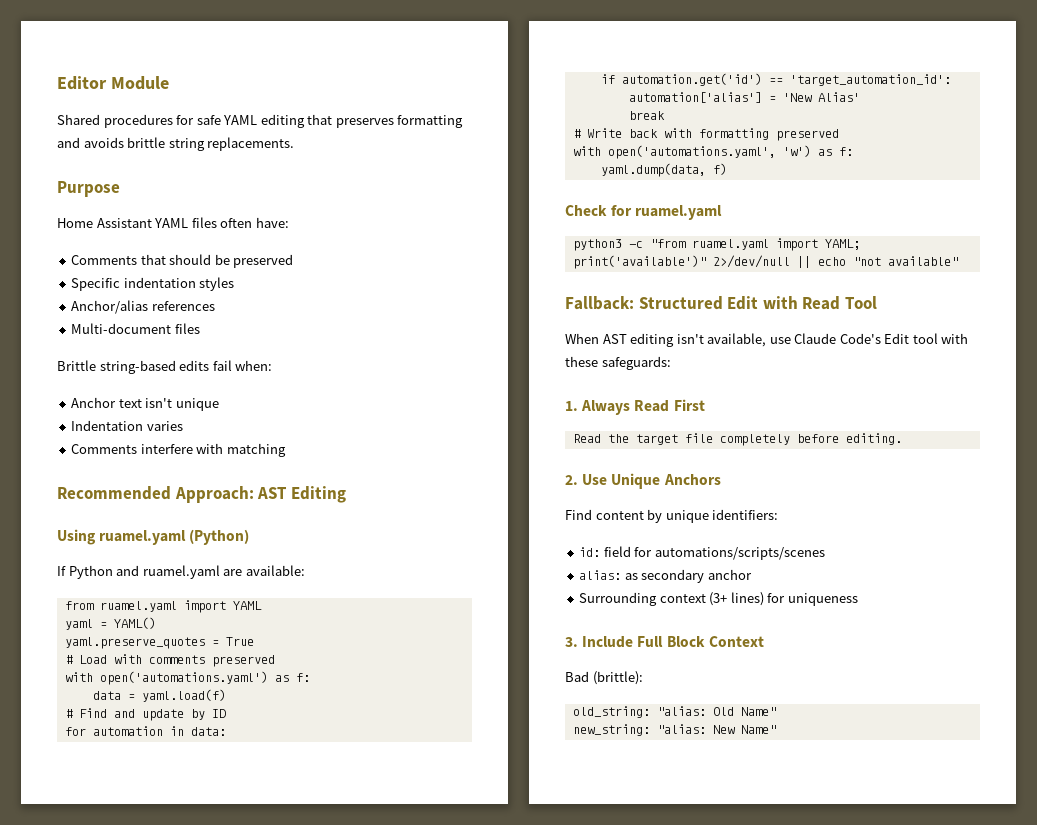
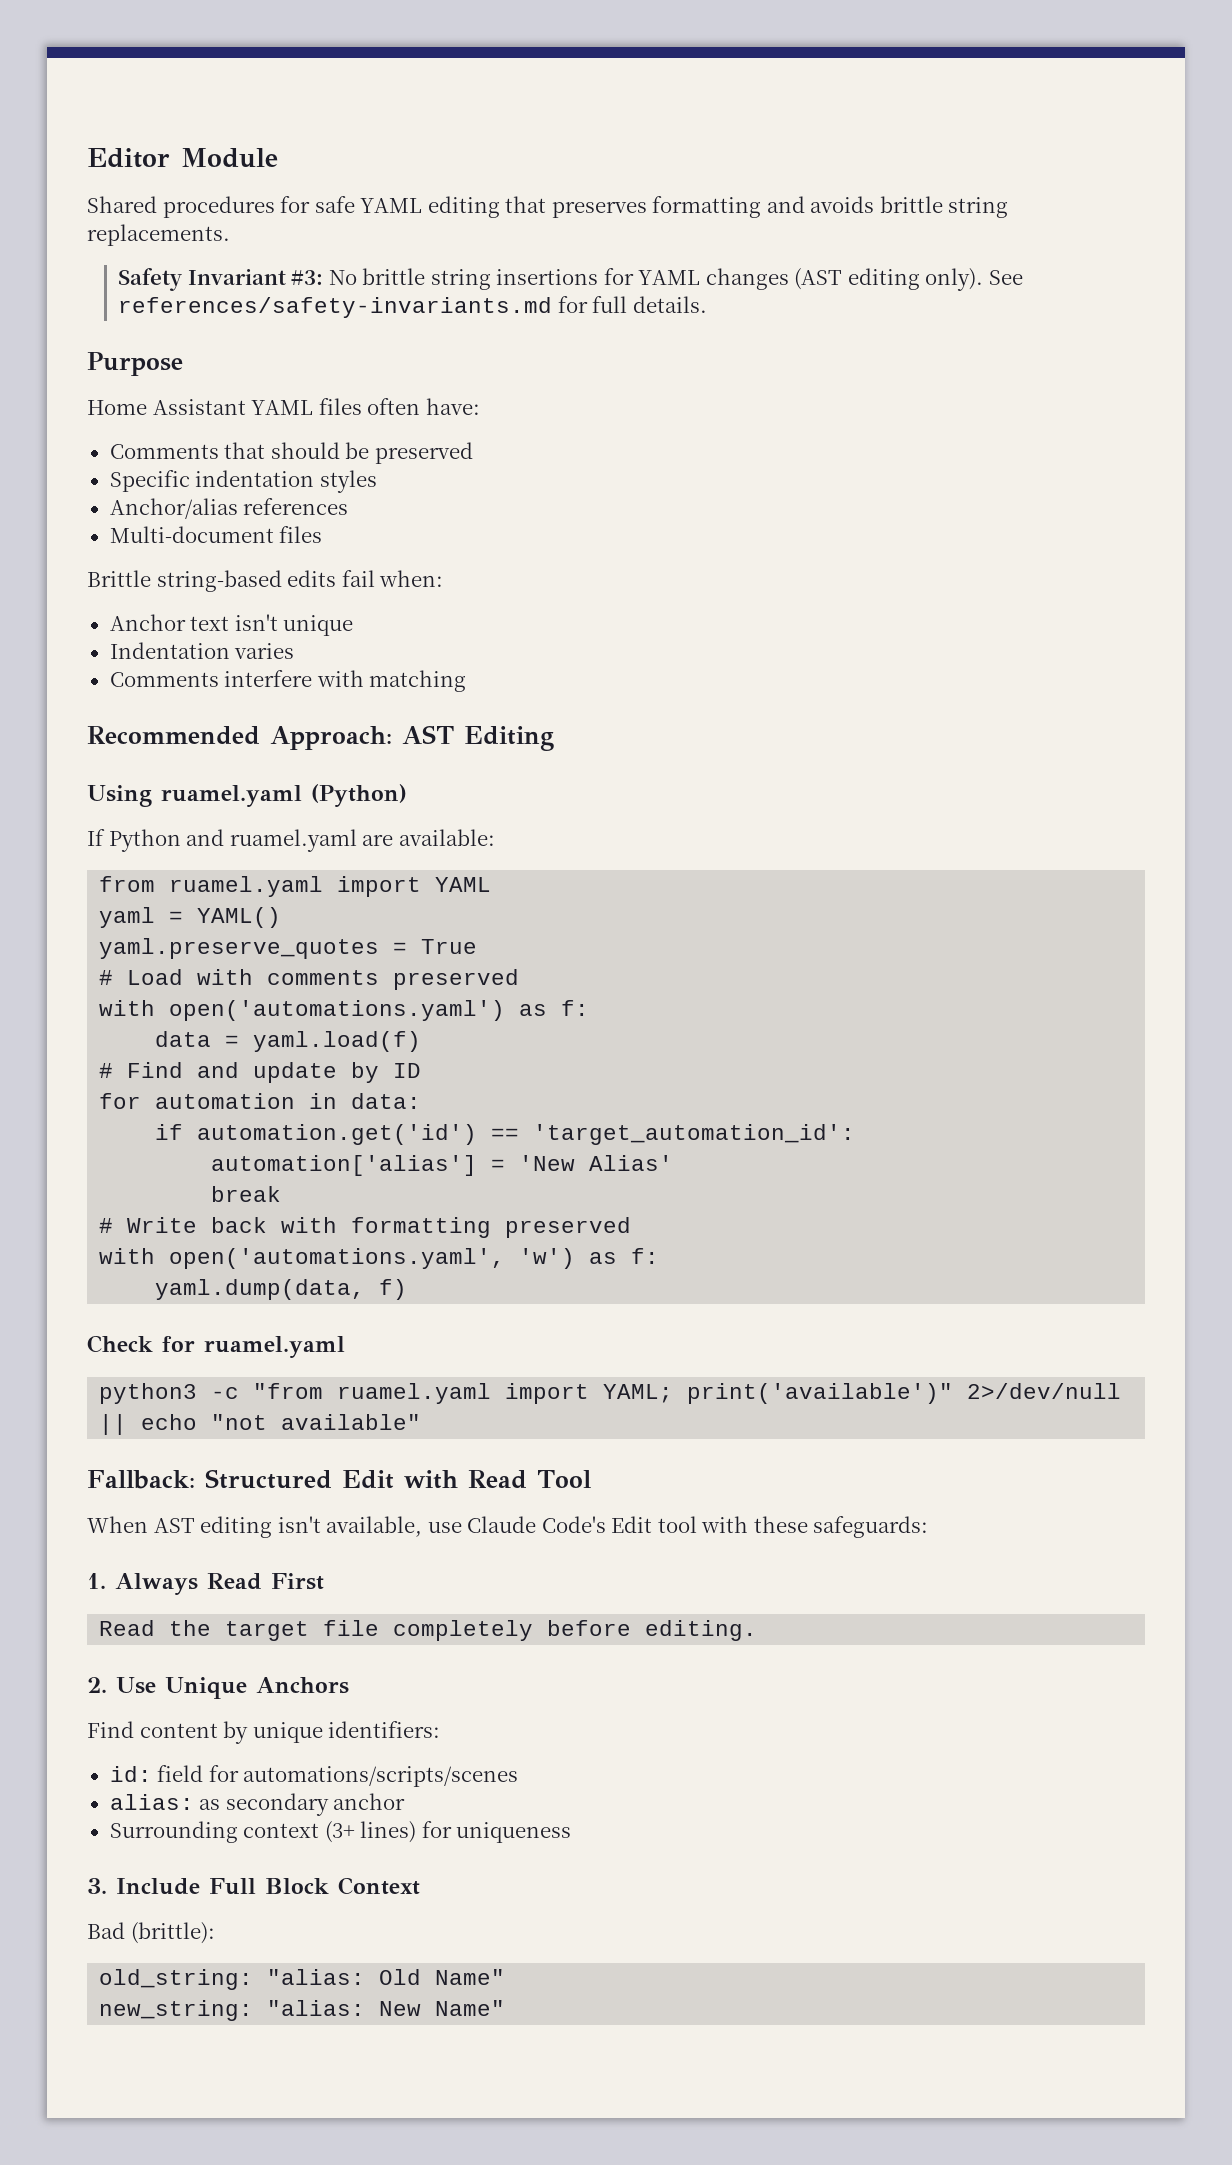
(295, 144) none -> [118,268,1023,291] [118,296,707,318] // Safety Invariant #3: No brittle string insertions for YAML changes (AST editing only). See references/safety-invariants.md for full details.

